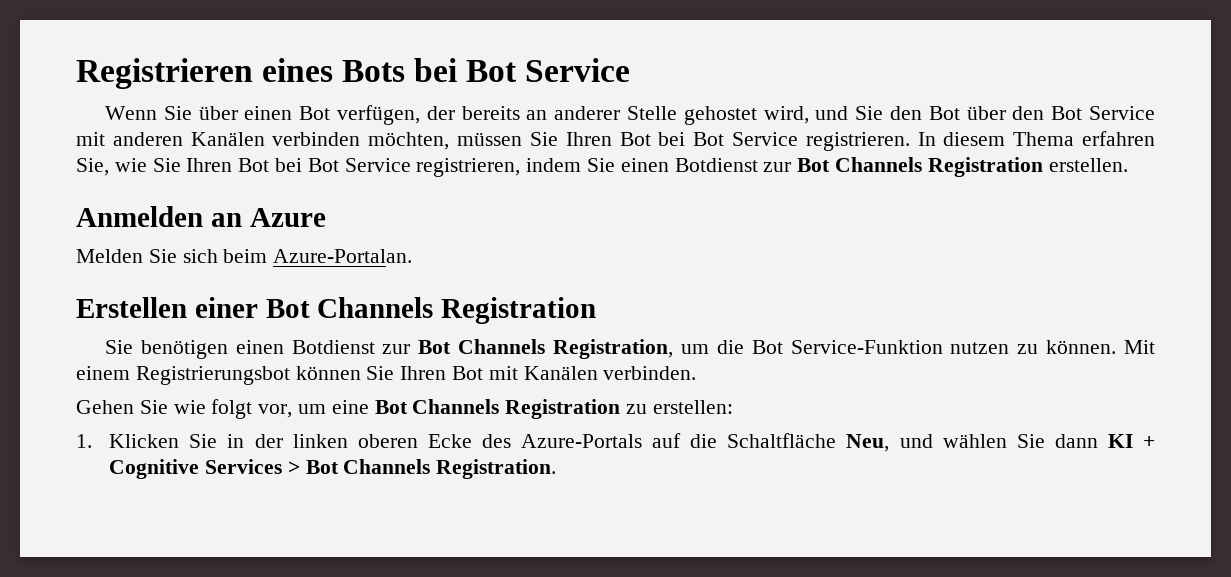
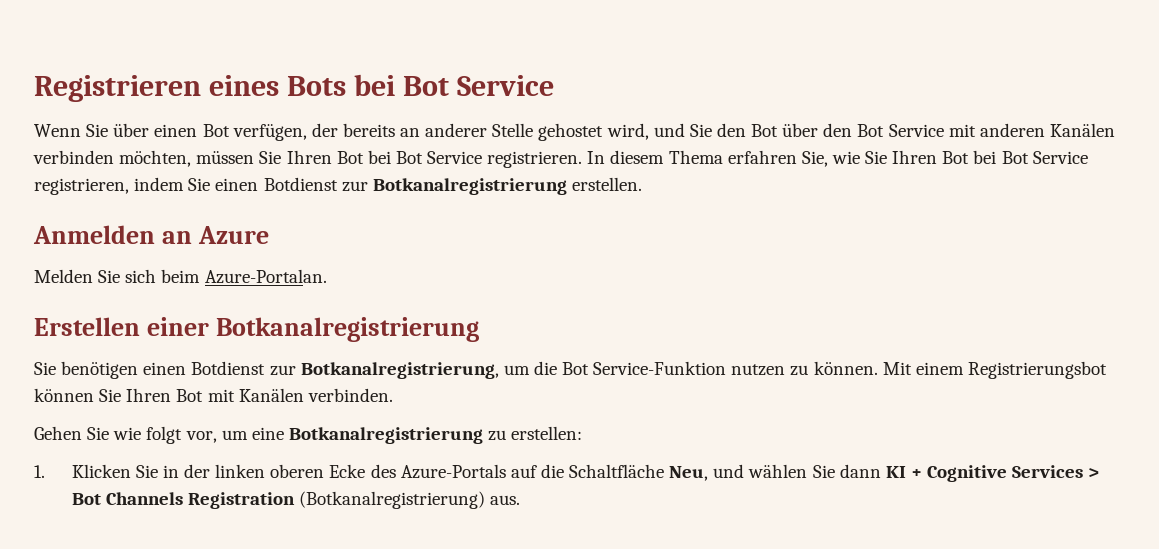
[797,157,1043,177] Bot Channels Registration -> [372,178,567,195] Botkanalregistrierung
[265,297,597,324] Bot Channels Registration -> [215,317,479,342] Botkanalregistrierung
[418,339,674,359] Bot Channels Registration, -> [300,362,499,379] Botkanalregistrierung,
[374,399,621,419] Bot Channels Registration -> [288,427,483,444] Botkanalregistrierung
[436,459,557,479] Registration. -> [187,491,521,509] Registration (Botkanalregistrierung) aus.

